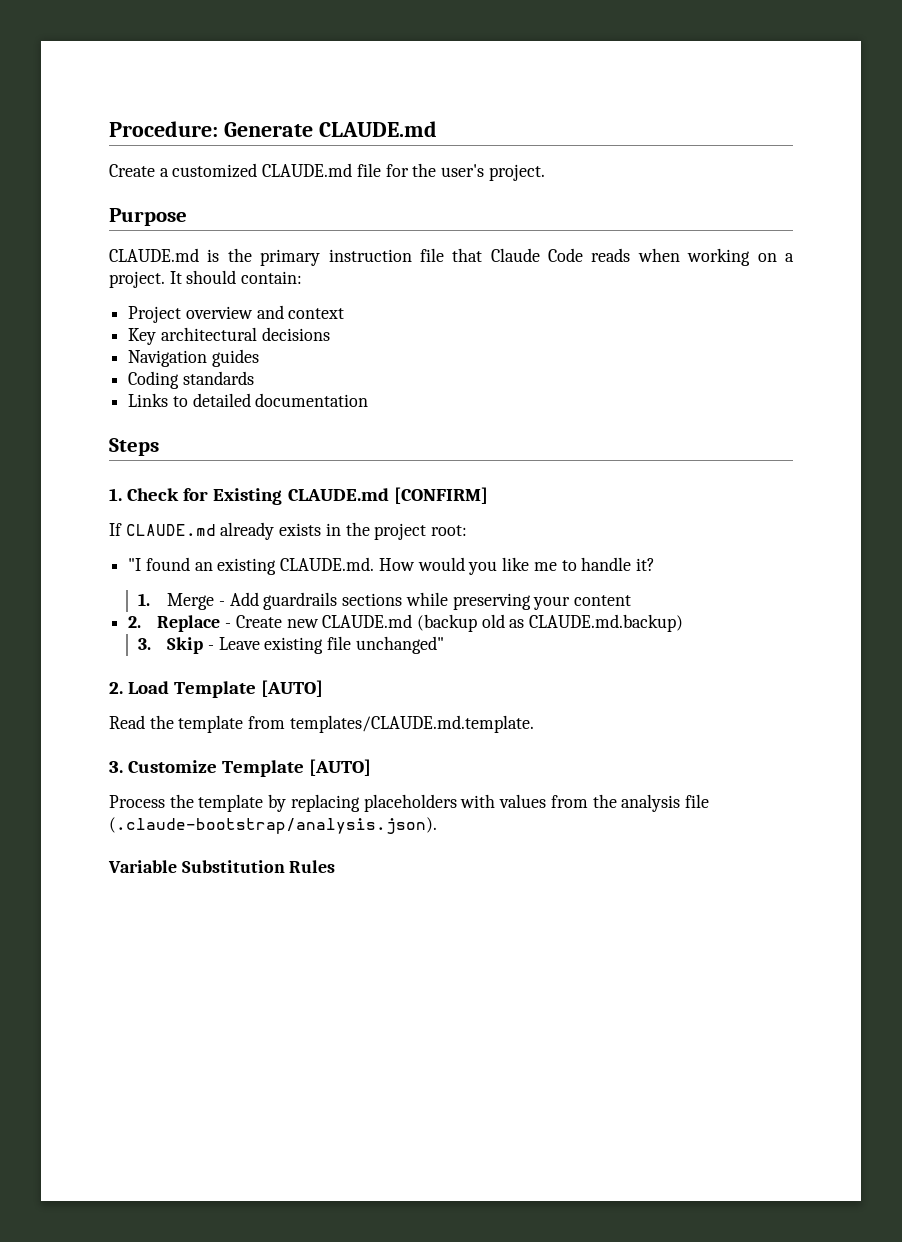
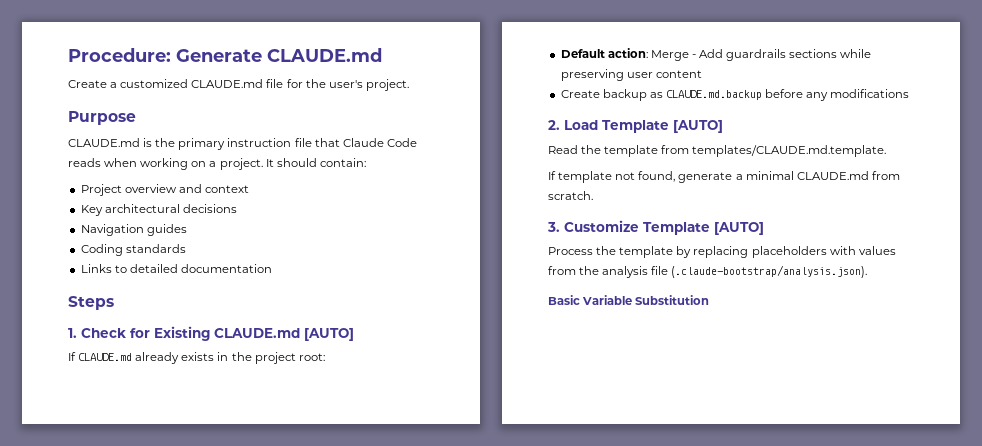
[393,487,488,504] [CONFIRM] -> [304,328,354,341] [AUTO]
[128,557,655,575] [138,593,151,606] "I found an existing CLAUDE.md. How would you like me to handle it? // 1. -> [560,48,648,58] Default action:
[533,596,571,610] your -> [626,72,653,78] user
[128,614,684,632] [138,636,444,654] 2. Replace - Create new CLAUDE.md (backup old as CLAUDE.md.backup) // 3. Skip - Leave existing file unchanged" -> [560,89,910,101] Create backup as CLAUDE.md.backup before any modifications
(534, 724) none -> [548,171,900,183] [548,191,593,200] // If template not found, generate a minimal CLAUDE.md from scratch.
(437, 825) none -> [548,295,580,305] Basic
[289,860,336,873] Rules -> (710, 300) none

